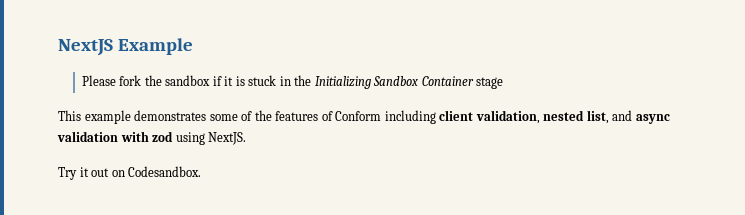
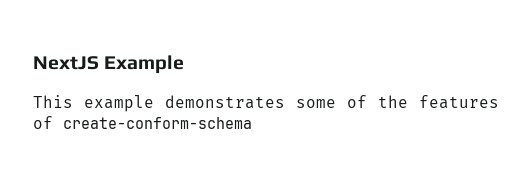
[81,75,504,89] // Please fork the sandbox if it is stuck in the Initializing Sandbox Container stage -> (185, 64) none
[335,110,670,124] [57,131,247,145] [58,166,202,180] Conform including client validation, nested list, and async validation with zod using NextJS. // Try it out on Codesandbox. -> [63,117,252,129] create-conform-schema

